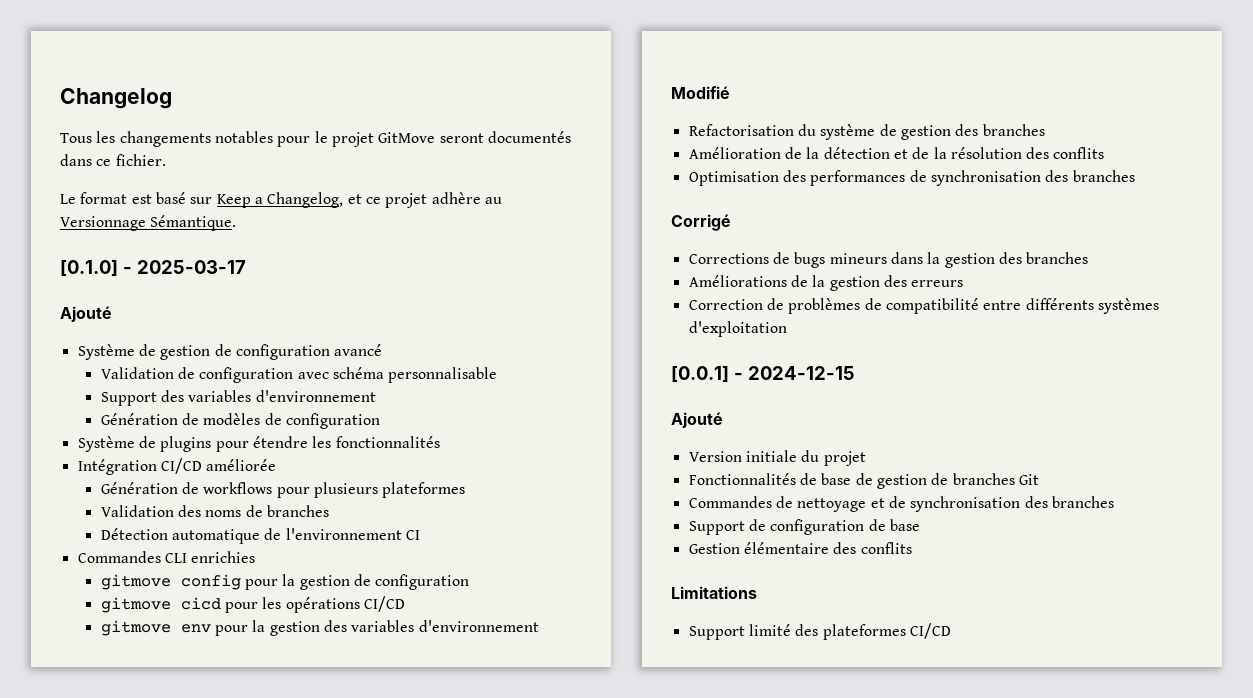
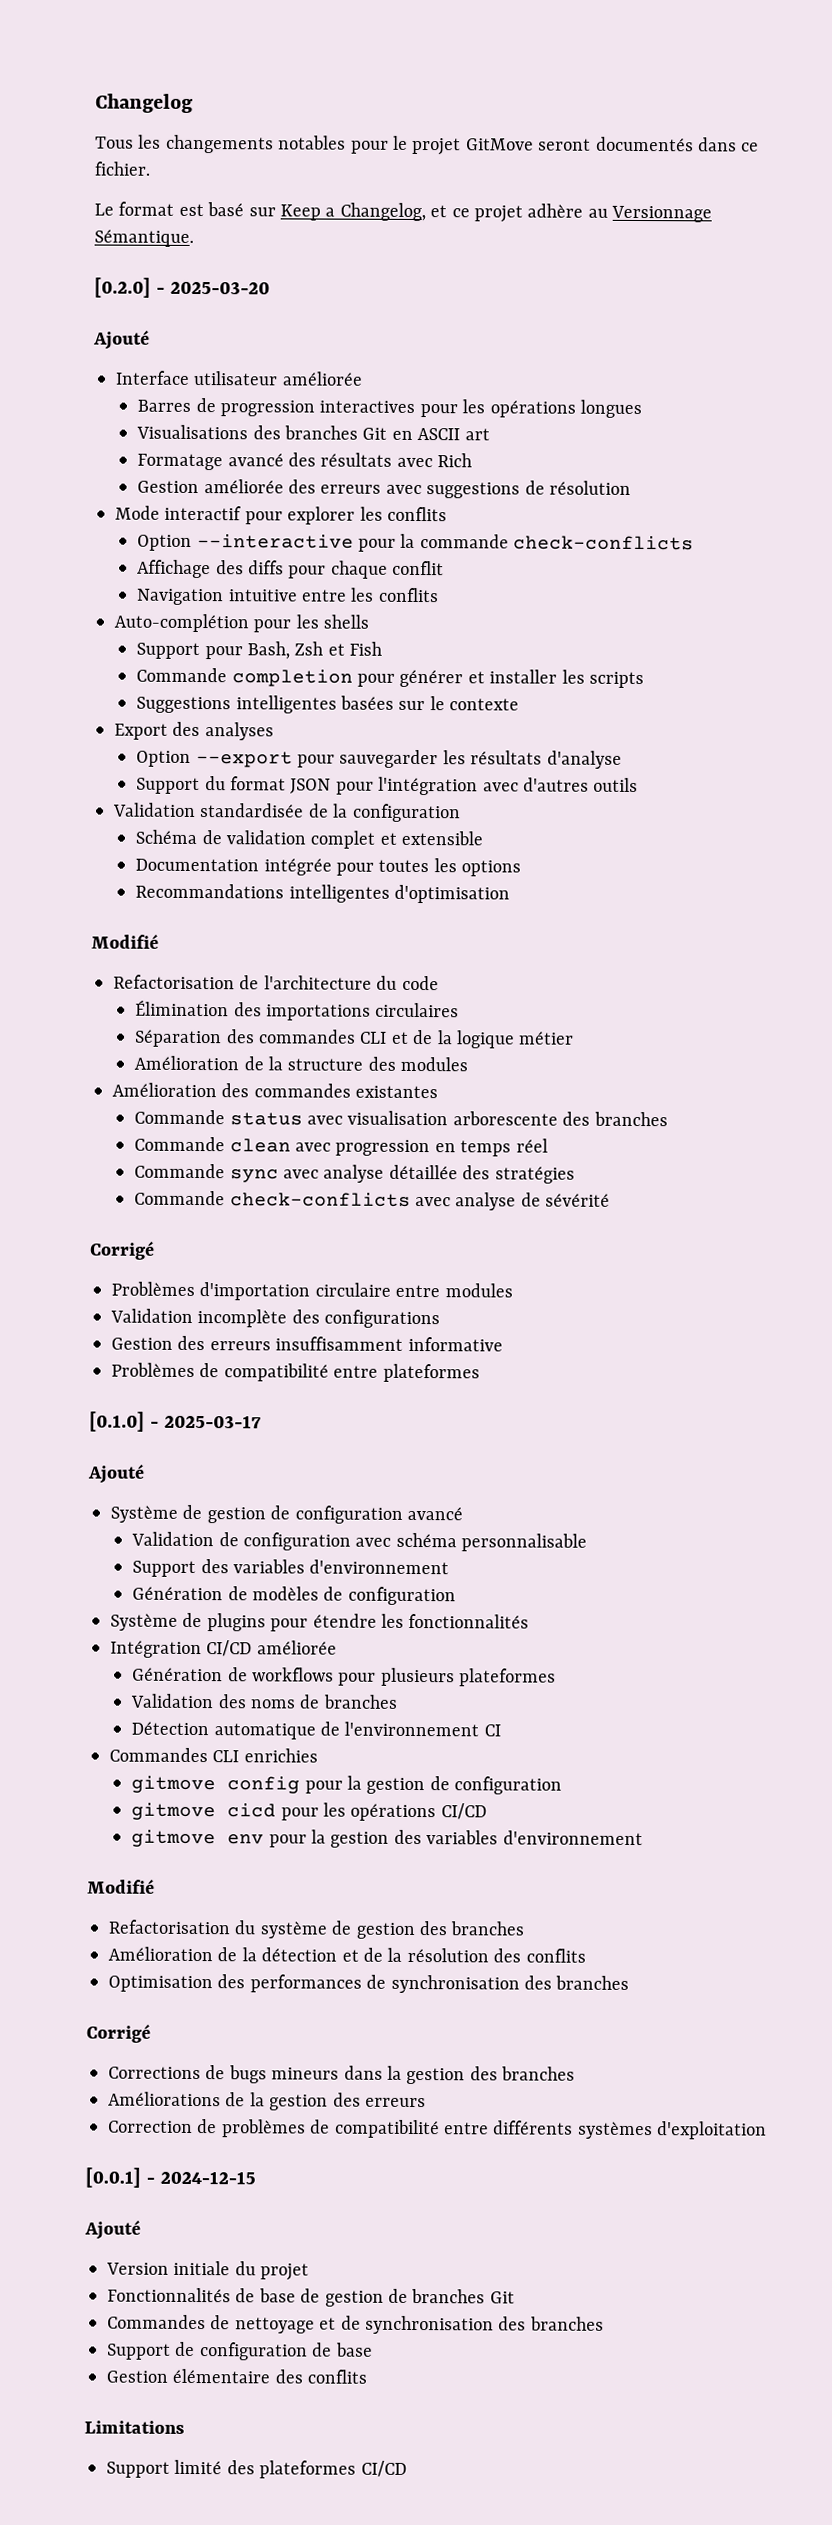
(237, 223) none -> [94,277,270,298] [93,329,150,350] [115,370,363,386] [137,397,643,419] [136,424,490,441] [137,452,473,471] [137,479,632,499] [115,505,447,525] [137,533,695,552] [137,559,445,579] [136,587,439,606] [114,613,370,633] [136,641,383,660] [136,667,645,689] [136,695,520,714] [114,721,274,741] [136,749,622,769] [136,776,639,796] [113,802,461,823] [135,829,484,849] [135,858,522,877] [135,883,511,904] [91,933,159,949] [113,974,439,991] [135,999,460,1021] [134,1029,575,1049] [134,1055,469,1072] [112,1082,439,1099] [134,1109,668,1127] [134,1136,548,1157] [134,1163,575,1184] [134,1190,611,1211] [90,1240,155,1260] [111,1281,513,1301] [110,1308,441,1329] [111,1335,503,1352] [111,1362,480,1383] // [0.2.0] - 2025-03-20 // Ajouté // Interface utilisateur améliorée // Barres de progression interactives pour les opérations longues // Visualisations des branches Git en ASCII art // Formatage avancé des résultats avec Rich // Gestion améliorée des erreurs avec suggestions de résolution // Mode interactif pour explorer les conflits // Option --interactive pour la commande check-conflicts // Affichage des diffs pour chaque conflit // Navigation intuitive entre les conflits // Auto-complétion pour les shells // Support pour Bash, Zsh et Fish // Commande completion pour générer et installer les scripts // Suggestions intelligentes basées sur le contexte // Export des analyses // Option --export pour sauvegarder les résultats d'analyse // Support du format JSON pour l'intégration avec d'autres outils // Validation standardisée de la configuration // Schéma de validation complet et extensible // Documentation intégrée pour toutes les options // Recommandations intelligentes d'optimisation // Modifié // Refactorisation de l'architecture du code // Élimination des importations circulaires // Séparation des commandes CLI et de la logique métier // Amélioration de la structure des modules // Amélioration des commandes existantes // Commande status avec visualisation arborescente des branches // Commande clean avec progression en temps réel // Commande sync avec analyse détaillée des stratégies // Commande check-conflicts avec analyse de sévérité // Corrigé // Problèmes d'importation circulaire entre modules // Validation incomplète des configurations // Gestion des erreurs insuffisamment informative // Problèmes de compatibilité entre plateformes

